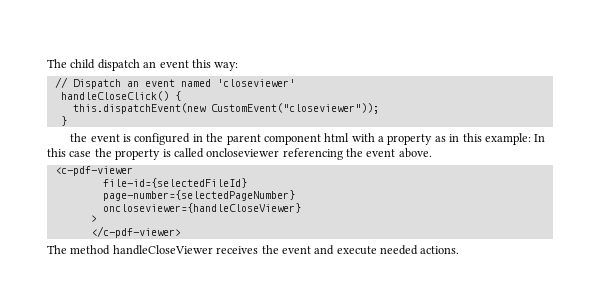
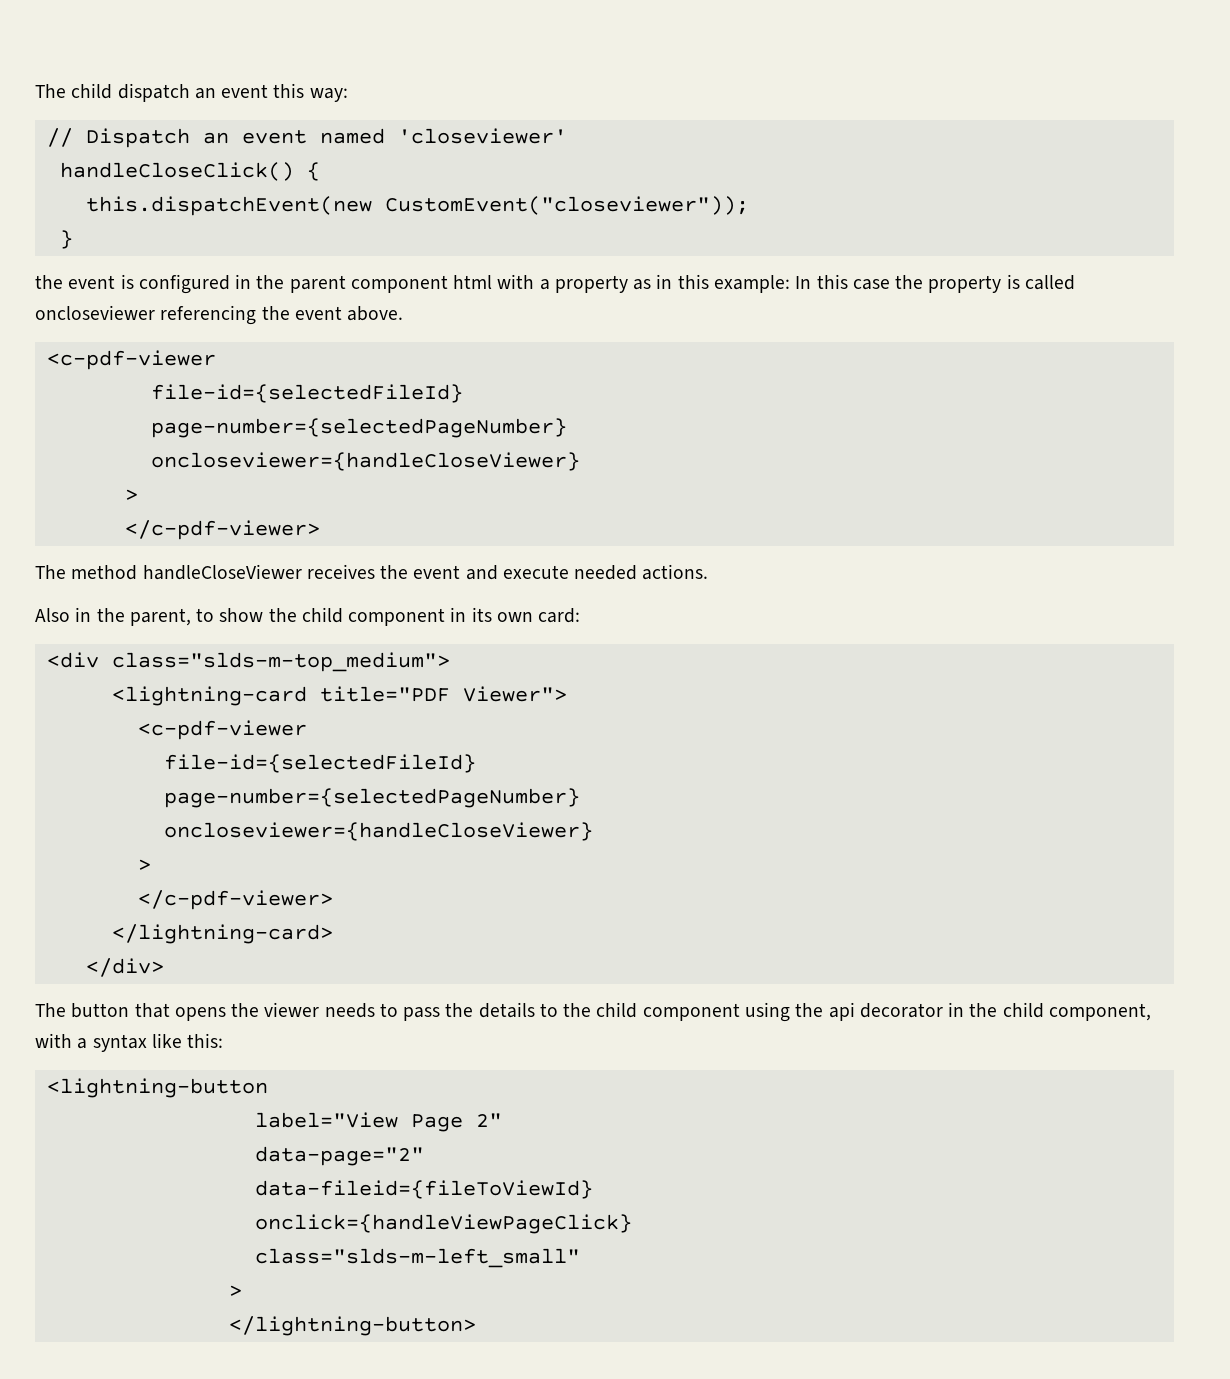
(460, 250) none -> [35,607,581,626] [46,652,450,672] [111,686,567,706] [137,720,307,740] [163,754,476,773] [163,788,580,808] [163,822,593,841] [137,859,151,871] [137,890,333,910] [111,924,333,944] [85,958,164,977] [35,1002,1151,1022] [35,1033,224,1052] [46,1078,268,1098] [254,1112,502,1132] [254,1146,424,1166] [254,1180,593,1199] [254,1214,632,1234] [254,1248,580,1268] [228,1285,242,1297] [228,1316,476,1336] // Also in the parent, to show the child component in its own card: // <div class="slds-m-top_medium"> // <lightning-card title="PDF Viewer"> // <c-pdf-viewer // file-id={selectedFileId} // page-number={selectedPageNumber} // oncloseviewer={handleCloseViewer} // > // </c-pdf-viewer> // </lightning-card> // </div> // The button that opens the viewer needs to pass the details to the child component using the api decorator in the child component, with a syntax like this: // <lightning-button // label="View Page 2" // data-page="2" // data-fileid={fileToViewId} // onclick={handleViewPageClick} // class="slds-m-left_small" // > // </lightning-button>

